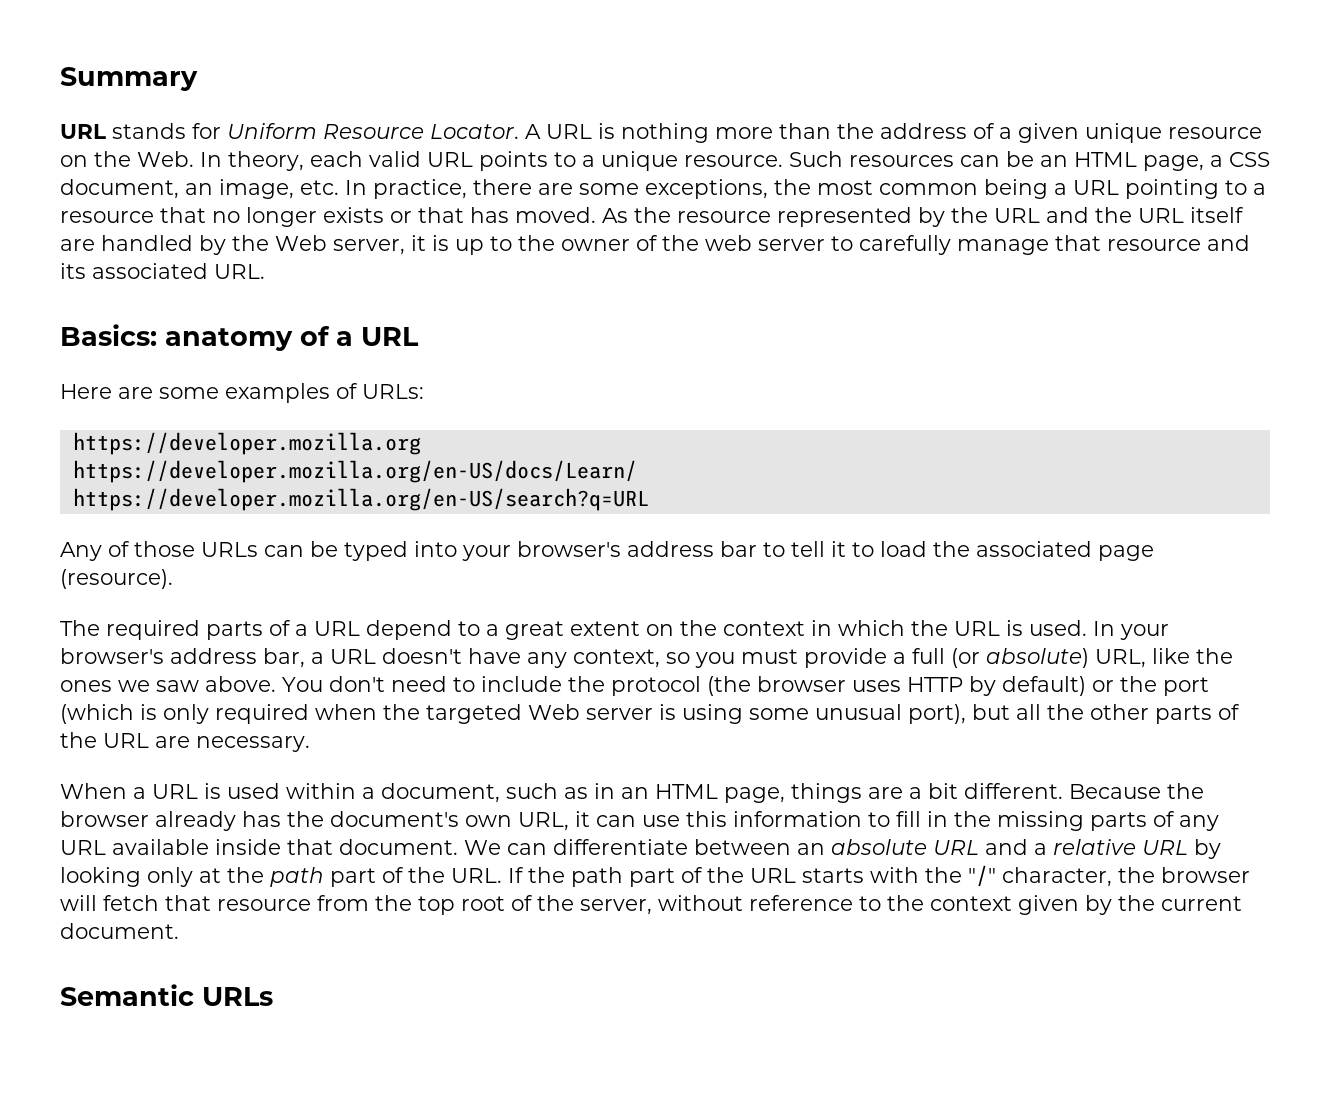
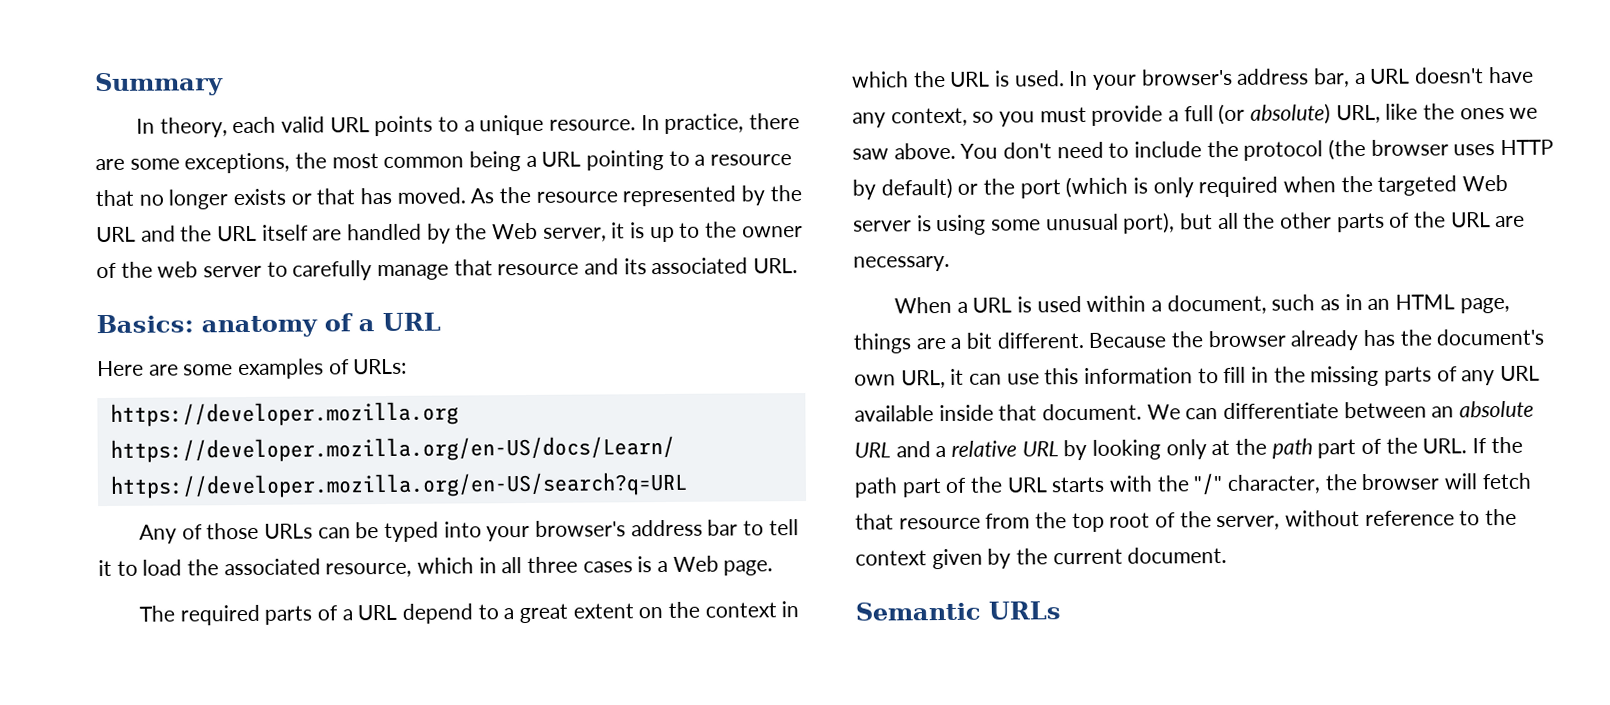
[60,123,1262,143] [60,151,194,167] URL stands for Uniform Resource Locator. A URL is nothing more than the address of a given unique resource on the Web. -> (224, 84) none
[789,151,1270,171] [60,179,339,199] Such resources can be an HTML page, a CSS document, an image, etc. -> (636, 125) none
[1098,545,1154,561] [60,569,173,589] page (resource). -> [325,555,774,578] resource, which in all three cases is a Web page.

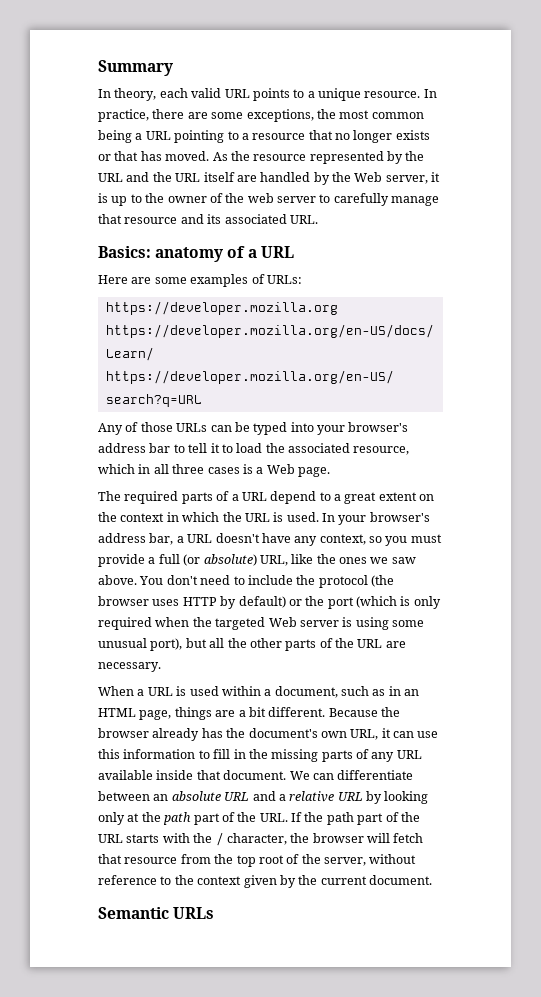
[1193,473,1224,496] "/" -> [215,832,224,846] /

